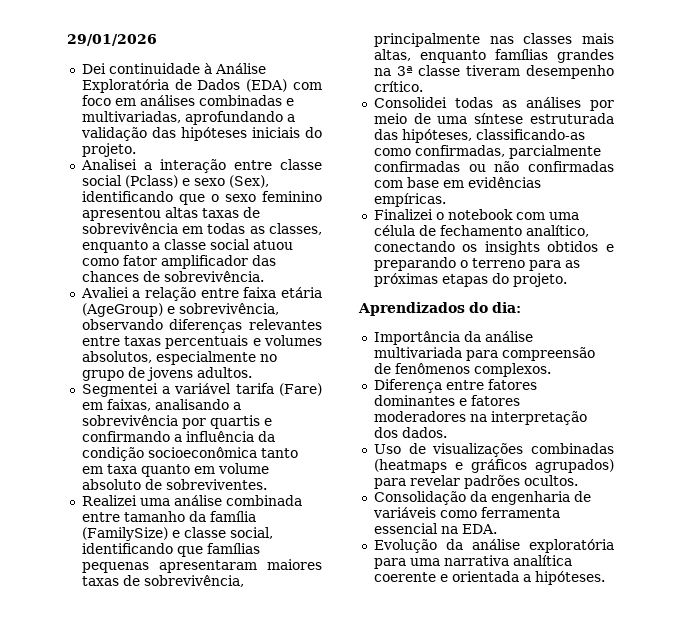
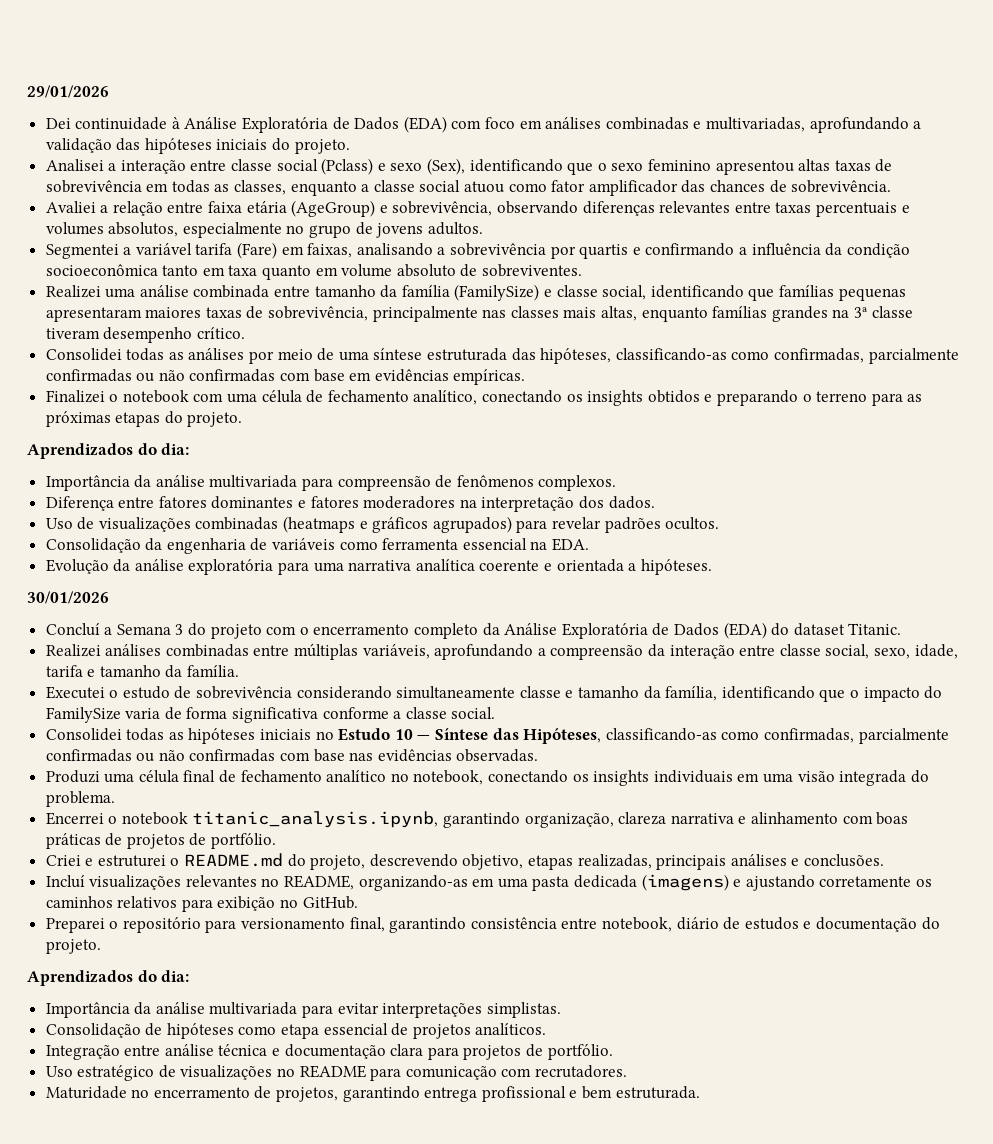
(605, 578) none -> [27,591,109,604] [45,622,902,639] [45,643,958,660] [45,665,240,678] [45,686,943,702] [45,707,496,723] [45,728,949,744] [45,749,539,762] [45,770,929,786] [45,791,115,807] [45,811,909,828] [45,833,277,849] [45,853,884,870] [45,874,932,891] [45,896,358,912] [45,917,940,933] [45,939,101,954] [27,970,190,986] [45,1002,561,1018] [45,1023,547,1039] [45,1044,613,1060] [45,1065,628,1081] [45,1086,700,1102] // 30/01/2026 // Concluí a Semana 3 do projeto com o encerramento completo da Análise Exploratória de Dados (EDA) do dataset Titanic. // Realizei análises combinadas entre múltiplas variáveis, aprofundando a compreensão da interação entre classe social, sexo, idade, tarifa e tamanho da família. // Executei o estudo de sobrevivência considerando simultaneamente classe e tamanho da família, identificando que o impacto do FamilySize varia de forma significativa conforme a classe social. // Consolidei todas as hipóteses iniciais no Estudo 10 — Síntese das Hipóteses, classificando-as como confirmadas, parcialmente confirmadas ou não confirmadas com base nas evidências observadas. // Produzi uma célula final de fechamento analítico no notebook, conectando os insights individuais em uma visão integrada do problema. // Encerrei o notebook titanic_analysis.ipynb, garantindo organização, clareza narrativa e alinhamento com boas práticas de projetos de portfólio. // Criei e estruturei o README.md do projeto, descrevendo objetivo, etapas realizadas, principais análises e conclusões. // Incluí visualizações relevantes no README, organizando-as em uma pasta dedicada (imagens) e ajustando corretamente os caminhos relativos para exibição no GitHub. // Preparei o repositório para versionamento final, garantindo consistência entre notebook, diário de estudos e documentação do projeto. // Aprendizados do dia: // Importância da análise multivariada para evitar interpretações simplistas. // Consolidação de hipóteses como etapa essencial de projetos analíticos. // Integração entre análise técnica e documentação clara para projetos de portfólio. // Uso estratégico de visualizações no README para comunicação com recrutadores. // Maturidade no encerramento de projetos, garantindo entrega profissional e bem estruturada.

